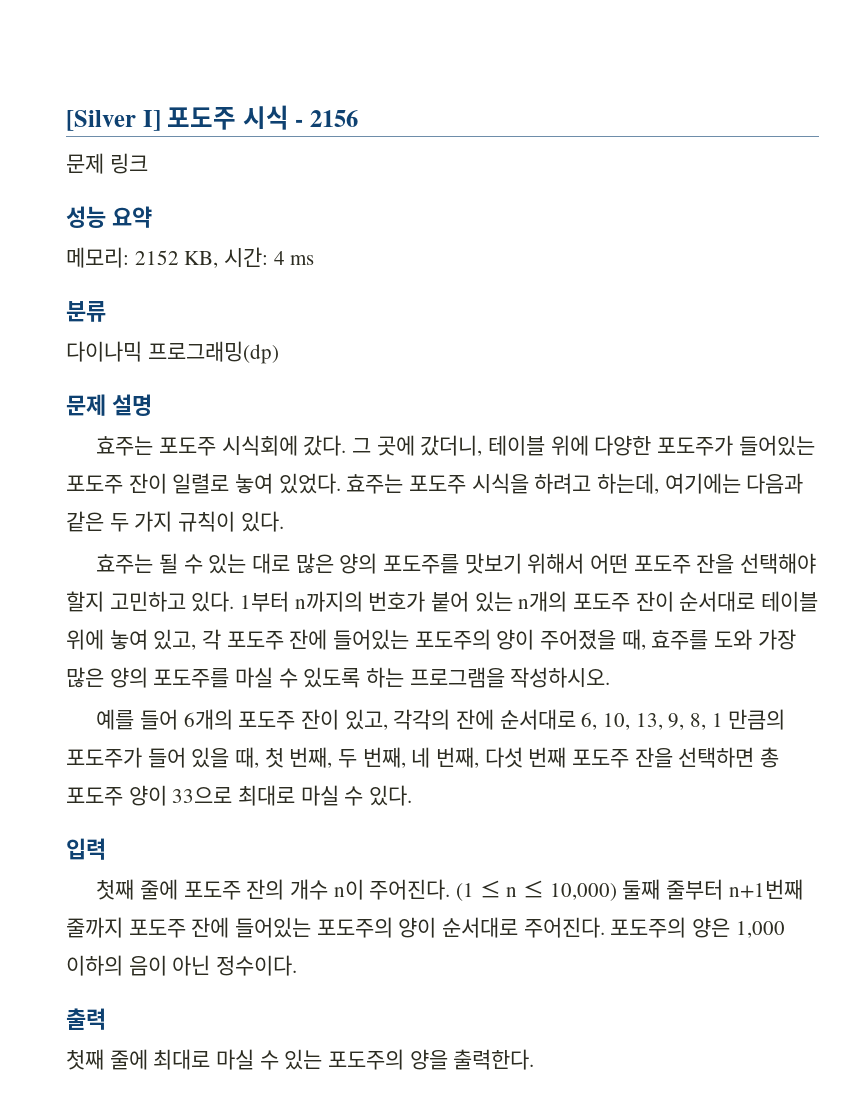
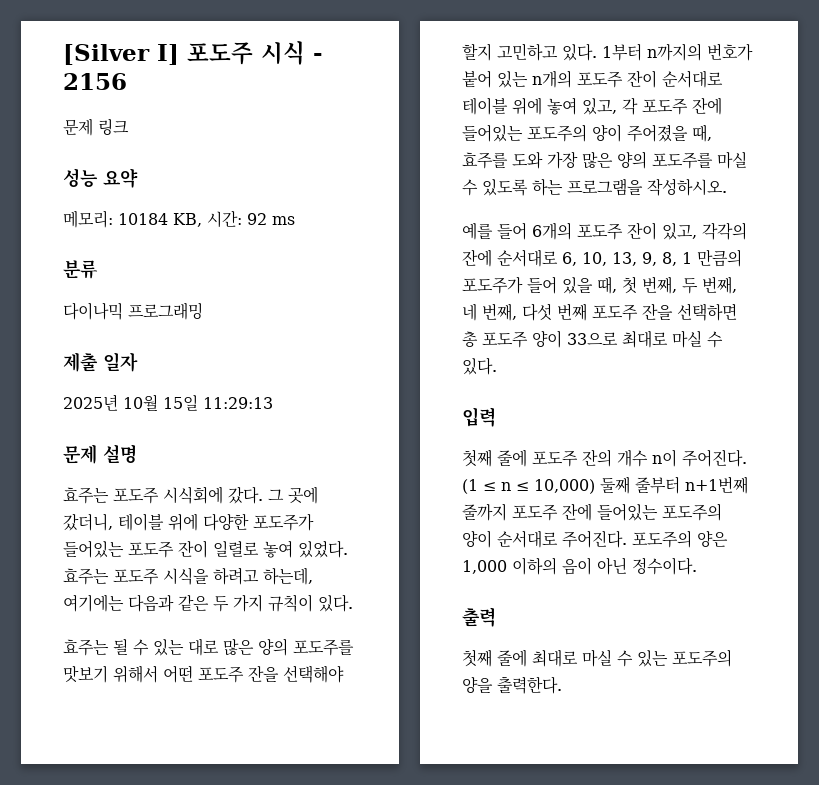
[134,250,179,265] 2152 -> [118,213,168,225] 10184
[273,251,285,265] 4 -> [247,213,267,225] 92
[147,341,279,364] 프로그래밍(dp) -> [128,302,203,320] [63,352,138,372] [63,394,273,411] 프로그래밍 // 제출 일자 // 2025년 10월 15일 11:29:13

